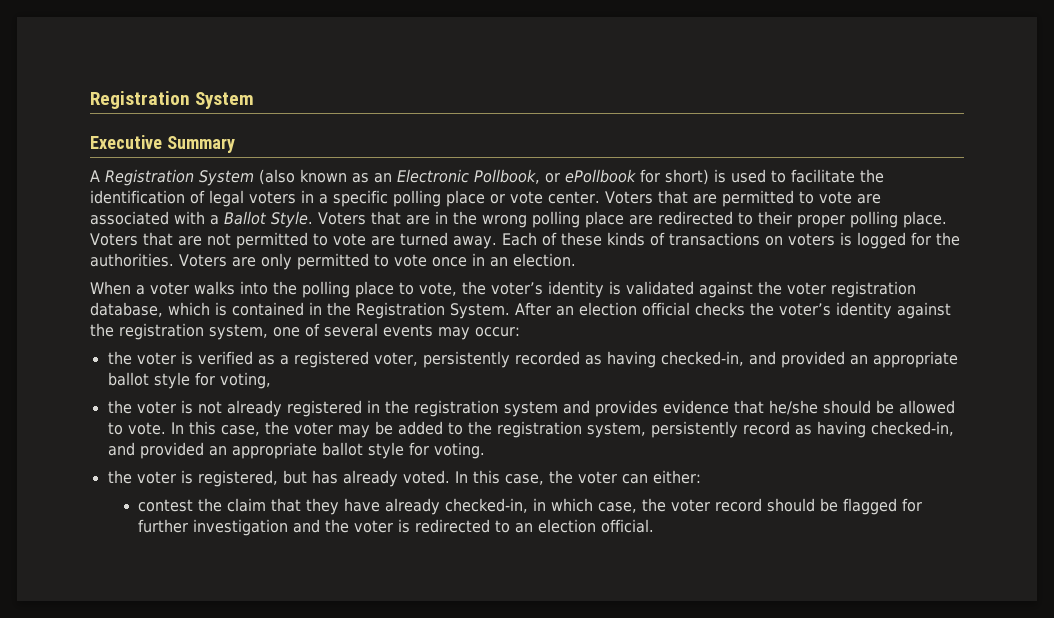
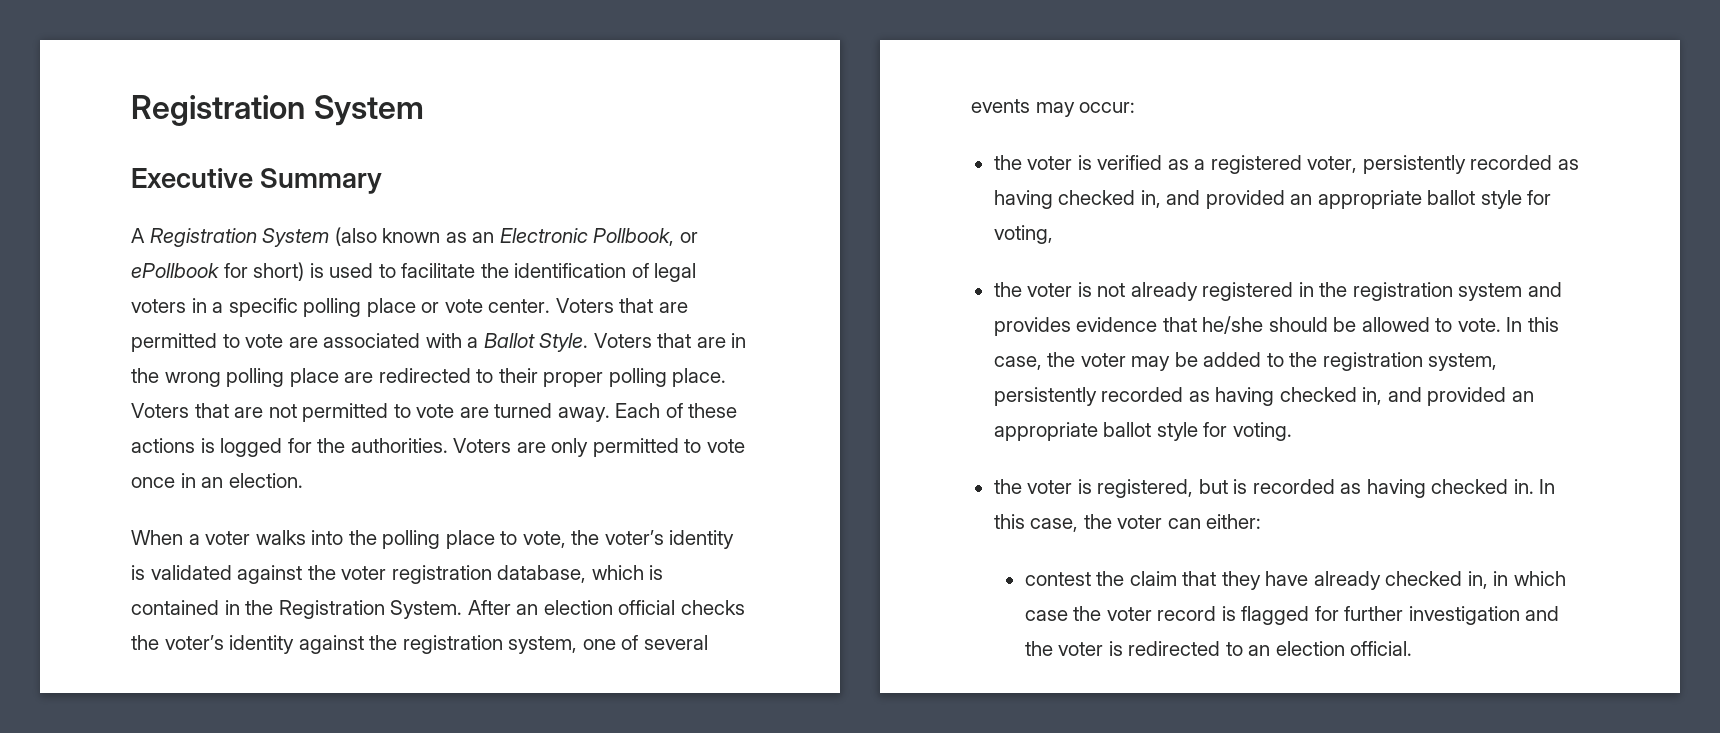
[606,232,835,246] kinds of transactions on voters -> [131,438,195,453] actions
[660,351,744,366] checked-in, -> [1058,190,1161,208] checked in,
[742,421,954,438] record as having checked-in, -> [1101,387,1383,406] recorded as having checked in,
[311,470,450,487] has already voted. -> [1233,479,1534,498] is recorded as having checked in.
[445,498,529,513] checked-in, -> [1385,571,1488,589] checked in,
[598,502,638,513] case, -> [1024,610,1068,621] case
[767,498,839,512] should be -> [1221,606,1236,621] is

